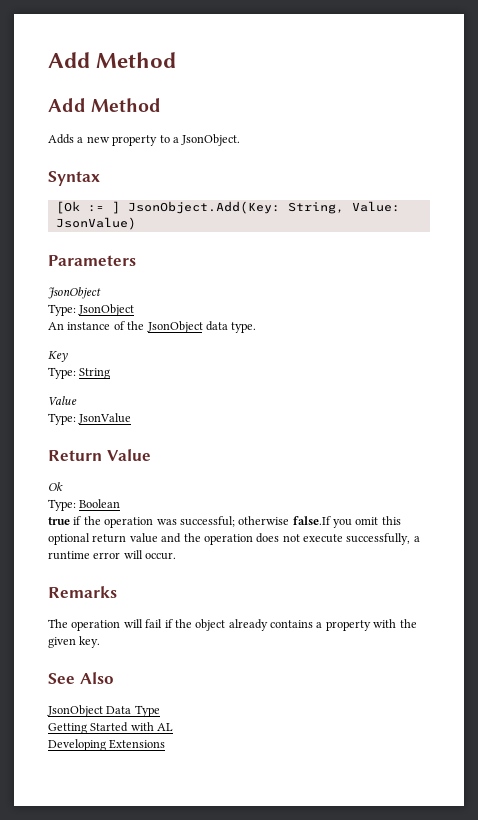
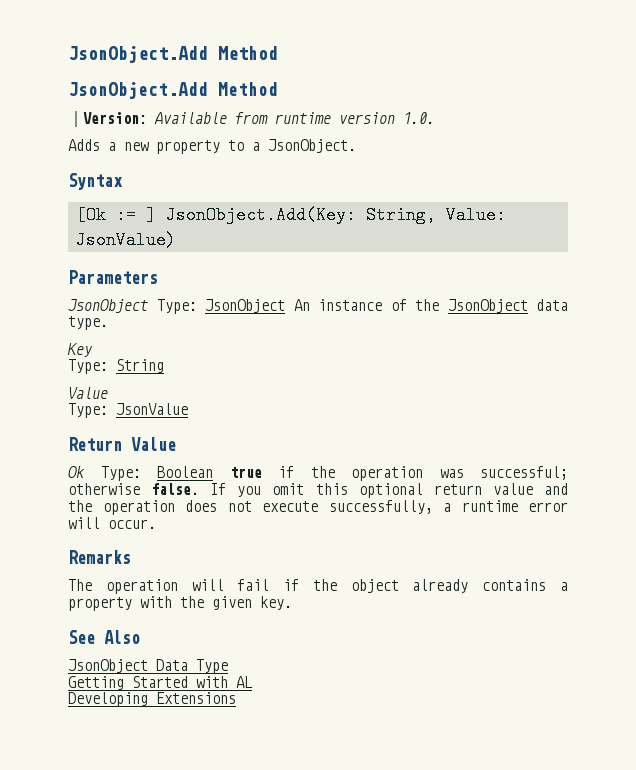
[48,52,177,68] [48,98,162,112] Add Method // Add Method -> [68,46,278,63] [68,82,278,99] [83,112,436,124] JsonObject.Add Method // JsonObject.Add Method // Version: Available from runtime version 1.0.
(101, 293) // -> (148, 306) none
(135, 310) // -> (285, 306) none
(63, 486) // -> (85, 472) none
(121, 503) // -> (213, 472) none
[292,516,331,525] false.If -> [151,483,227,495] false. If

